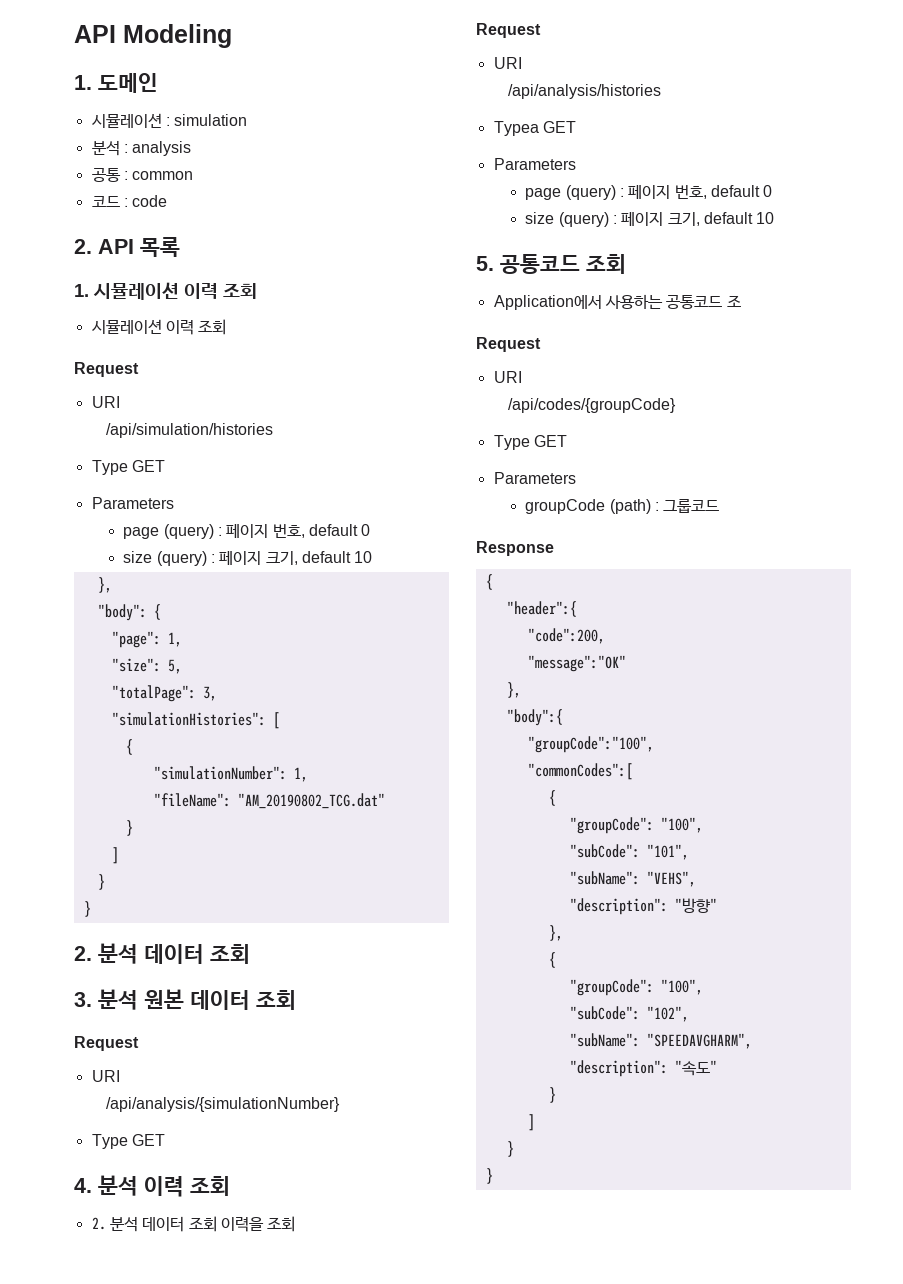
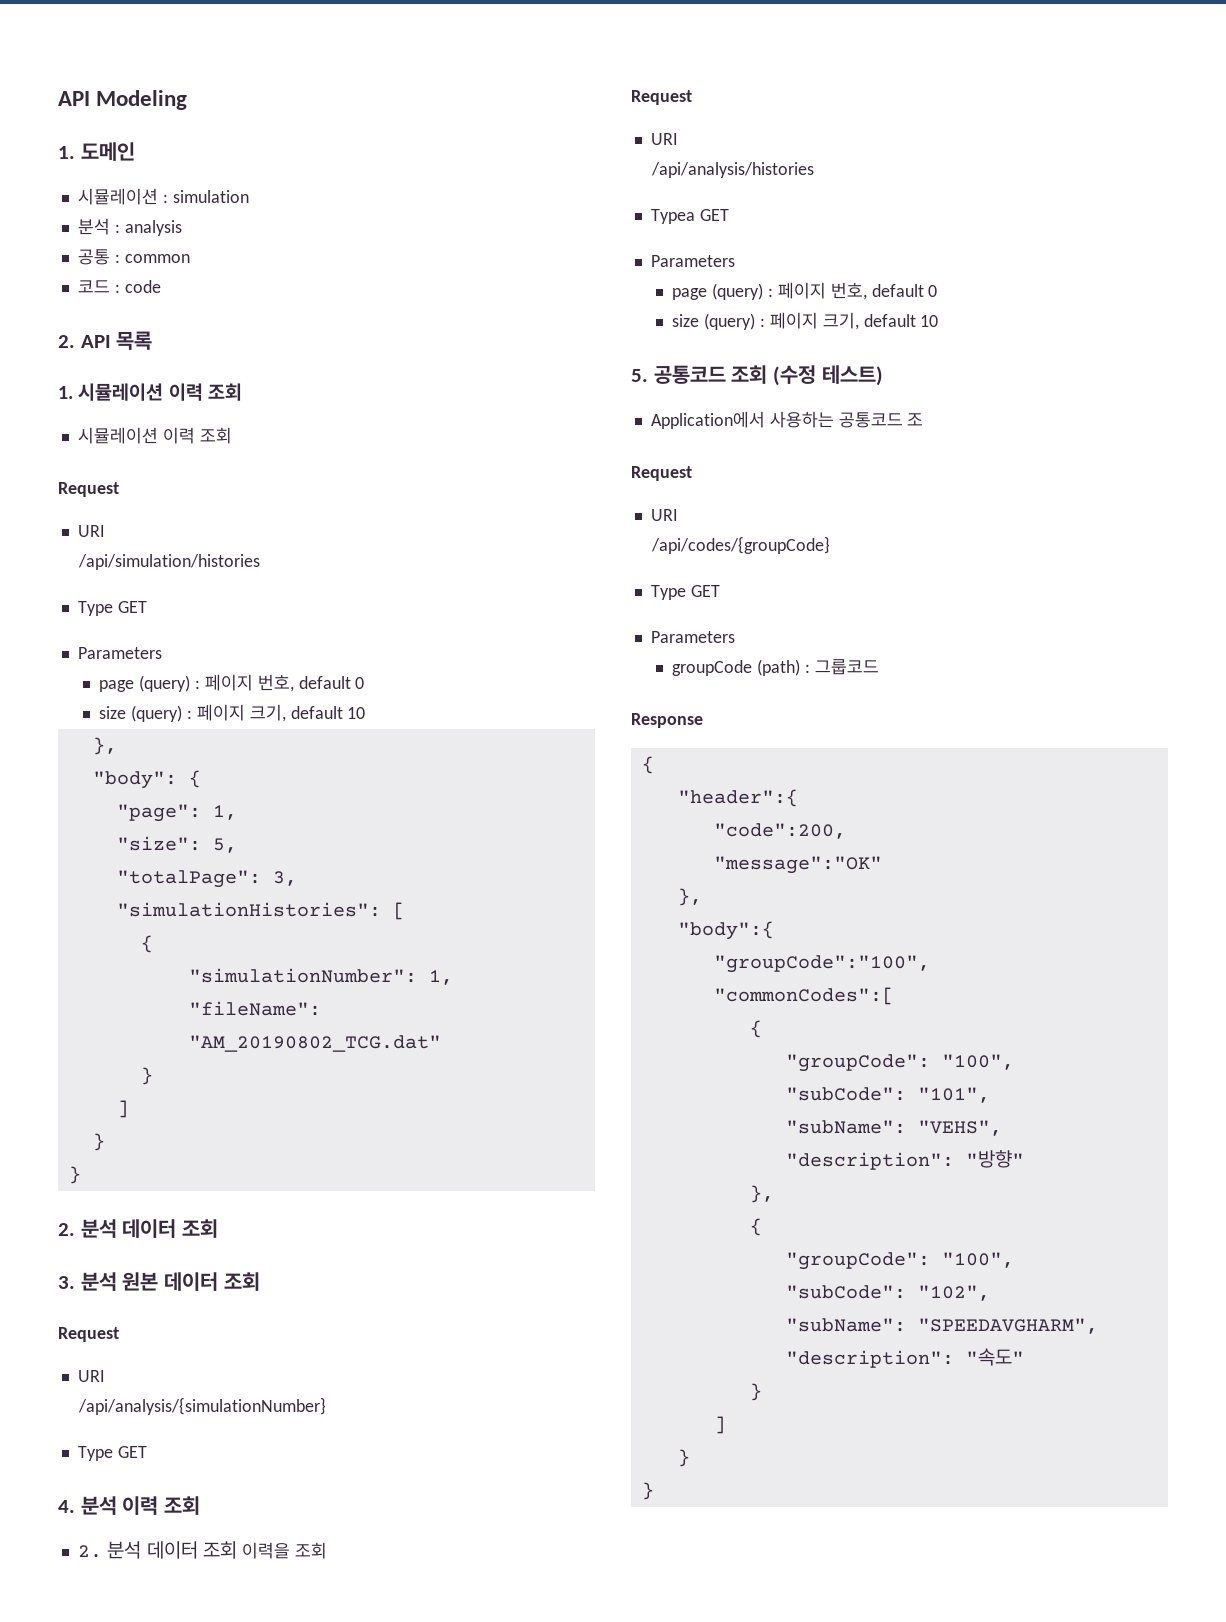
(626, 264) none -> [773,365,883,386] (수정 테스트)

